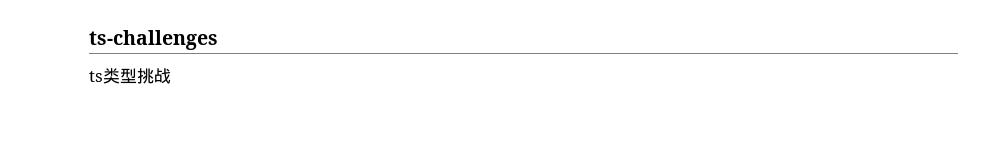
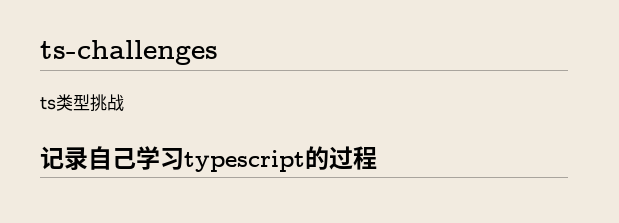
(171, 76) none -> [40,146,377,172] // 记录自己学习typescript的过程

